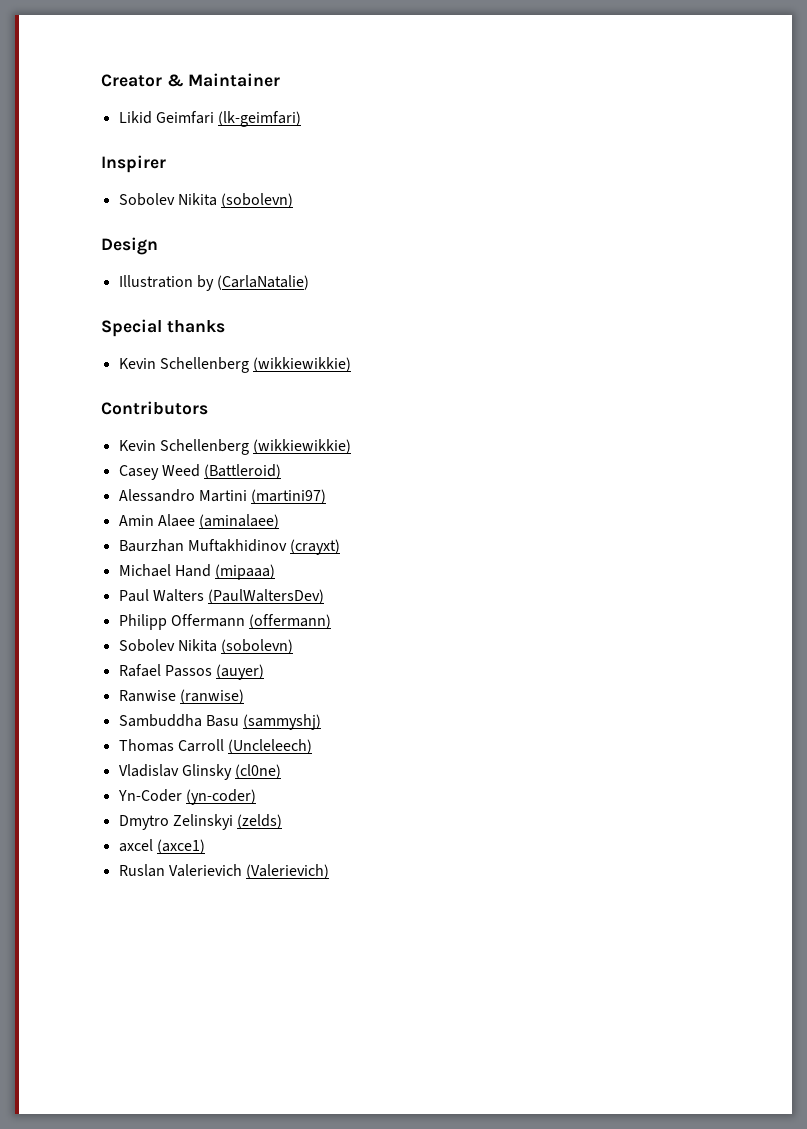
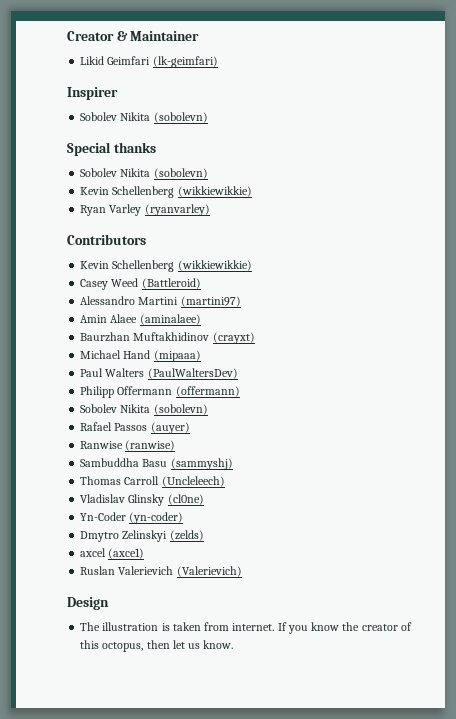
[101,237,158,255] [118,275,310,291] // Design // Illustration by (CarlaNatalie) -> (208, 117) none
[118,357,352,373] // Kevin Schellenberg (wikkiewikkie) -> [80,168,208,179] [80,186,252,198] [80,204,210,216] // Sobolev Nikita (sobolevn) // Kevin Schellenberg (wikkiewikkie) // Ryan Varley (ryanvarley)
(330, 871) none -> [67,597,109,610] [80,622,412,634] [80,640,234,652] // Design // The illustration is taken from internet. If you know the creator of this octopus, then let us know.

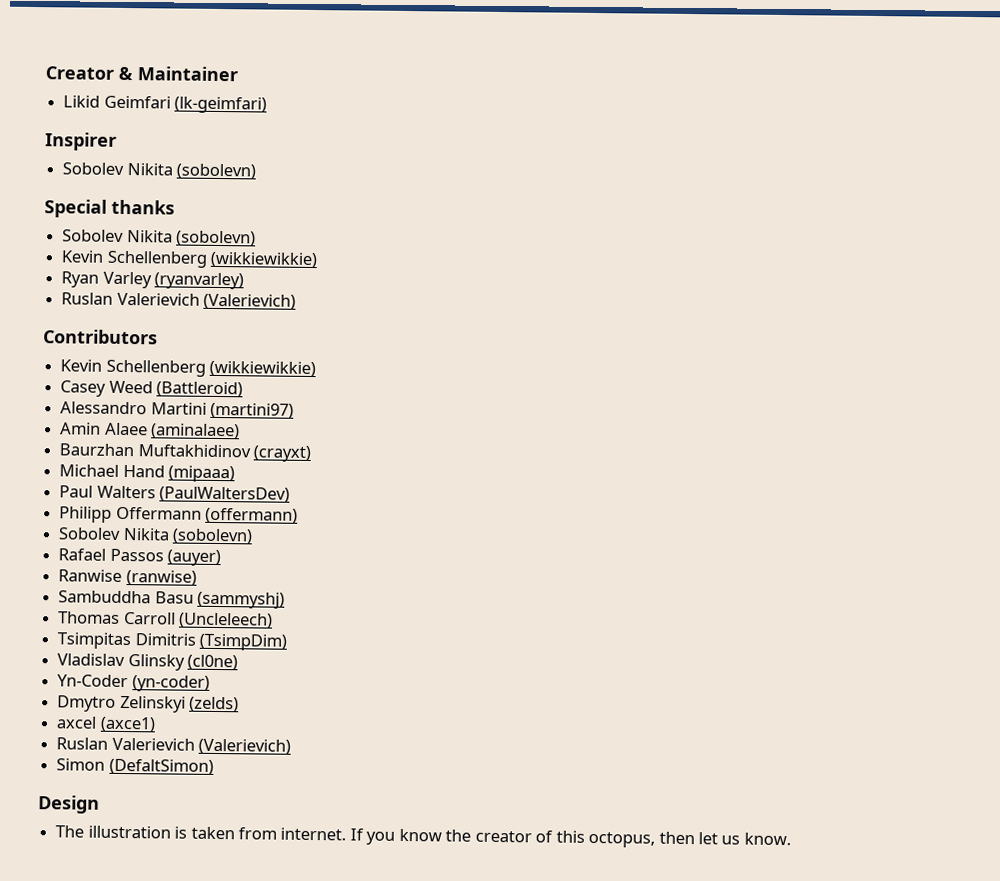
(210, 210) none -> [61,292,297,310] // Ruslan Valerievich (Valerievich)
(225, 481) none -> [57,632,288,651] // Tsimpitas Dimitris (TsimpDim)
(242, 571) none -> [56,758,214,775] // Simon (DefaltSimon)

